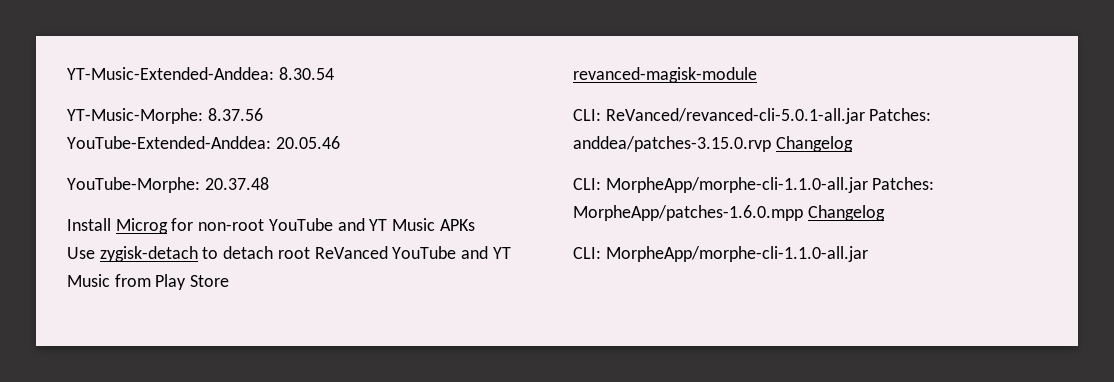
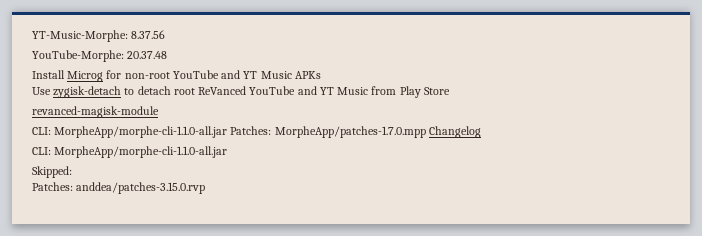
[67,67,334,80] YT-Music-Extended-Anddea: 8.30.54 // -> (32, 36) none
[67,136,340,149] // YouTube-Extended-Anddea: 20.05.46 -> (166, 34) none
[605,108,932,124] [573,136,853,152] [573,177,935,193] [573,205,885,221] [573,246,868,262] ReVanced/revanced-cli-5.0.1-all.jar Patches: anddea/patches-3.15.0.rvp Changelog // CLI: MorpheApp/morphe-cli-1.1.0-all.jar Patches: MorpheApp/patches-1.6.0.mpp Changelog // CLI: MorpheApp/morphe-cli-1.1.0-all.jar -> [54,126,481,138] [32,146,228,158] [32,166,72,178] [32,182,206,194] MorpheApp/morphe-cli-1.1.0-all.jar Patches: MorpheApp/patches-1.7.0.mpp Changelog // CLI: MorpheApp/morphe-cli-1.1.0-all.jar // Skipped: // Patches: anddea/patches-3.15.0.rvp

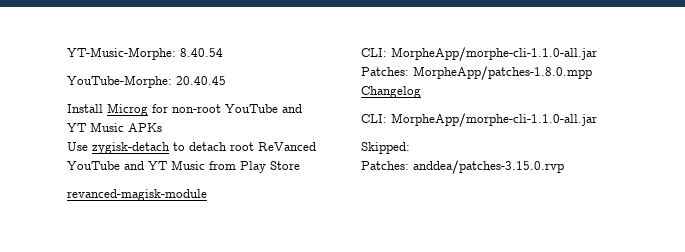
[131,30,166,39] 8.37.56 -> [180,48,223,57] 8.40.54
[127,51,168,59] 20.37.48 -> [176,76,226,85] 20.40.45
[274,126,426,138] MorpheApp/patches-1.7.0.mpp -> [413,66,592,80] MorpheApp/patches-1.8.0.mpp

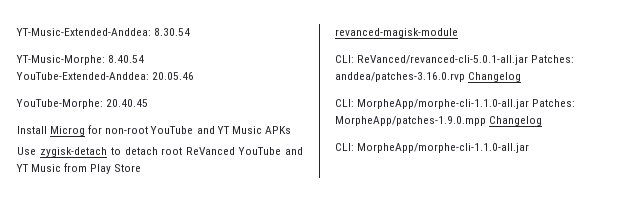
(67, 53) none -> [16,28,191,36] YT-Music-Extended-Anddea: 8.30.54 //
(223, 52) none -> [16,72,195,80] // YouTube-Extended-Anddea: 20.05.46
[391,47,597,61] [361,66,592,80] [361,86,421,98] [361,113,597,127] [361,142,410,154] [361,160,564,174] MorpheApp/morphe-cli-1.1.0-all.jar Patches: MorpheApp/patches-1.8.0.mpp Changelog // CLI: MorpheApp/morphe-cli-1.1.0-all.jar // Skipped: // Patches: anddea/patches-3.15.0.rvp -> [357,55,575,65] [335,72,522,82] [335,99,576,109] [335,116,543,126] [335,143,530,153] ReVanced/revanced-cli-5.0.1-all.jar Patches: anddea/patches-3.16.0.rvp Changelog // CLI: MorpheApp/morphe-cli-1.1.0-all.jar Patches: MorpheApp/patches-1.9.0.mpp Changelog // CLI: MorpheApp/morphe-cli-1.1.0-all.jar

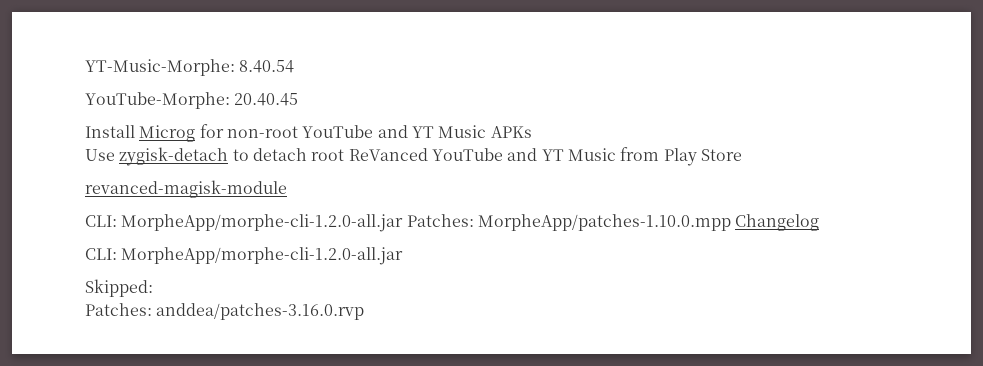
[16,28,191,36] YT-Music-Extended-Anddea: 8.30.54 // -> (85, 67) none
[16,72,195,80] // YouTube-Extended-Anddea: 20.05.46 -> (295, 66) none
[357,55,575,65] [335,72,522,82] [335,99,576,109] [335,116,543,126] [335,143,530,153] ReVanced/revanced-cli-5.0.1-all.jar Patches: anddea/patches-3.16.0.rvp Changelog // CLI: MorpheApp/morphe-cli-1.1.0-all.jar Patches: MorpheApp/patches-1.9.0.mpp Changelog // CLI: MorpheApp/morphe-cli-1.1.0-all.jar -> [121,214,820,232] [85,247,404,265] [85,279,153,297] [85,303,365,320] MorpheApp/morphe-cli-1.2.0-all.jar Patches: MorpheApp/patches-1.10.0.mpp Changelog // CLI: MorpheApp/morphe-cli-1.2.0-all.jar // Skipped: // Patches: anddea/patches-3.16.0.rvp

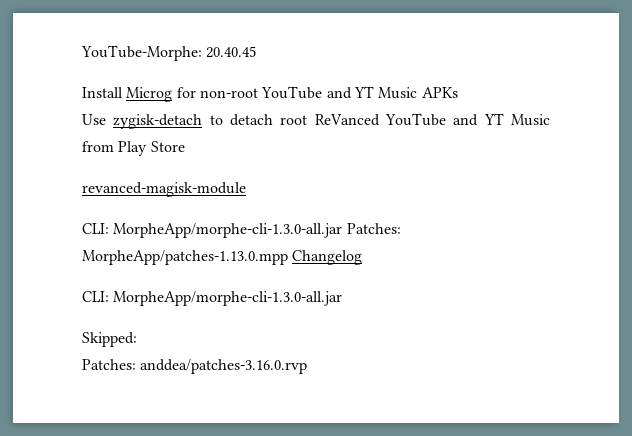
[85,59,295,76] YT-Music-Morphe: 8.40.54 // -> (81, 53) none
[121,214,731,232] MorpheApp/morphe-cli-1.2.0-all.jar Patches: MorpheApp/patches-1.10.0.mpp -> [113,223,401,238] [82,250,288,265] MorpheApp/morphe-cli-1.3.0-all.jar Patches: MorpheApp/patches-1.13.0.mpp
[121,247,404,265] MorpheApp/morphe-cli-1.2.0-all.jar -> [113,291,343,306] MorpheApp/morphe-cli-1.3.0-all.jar

